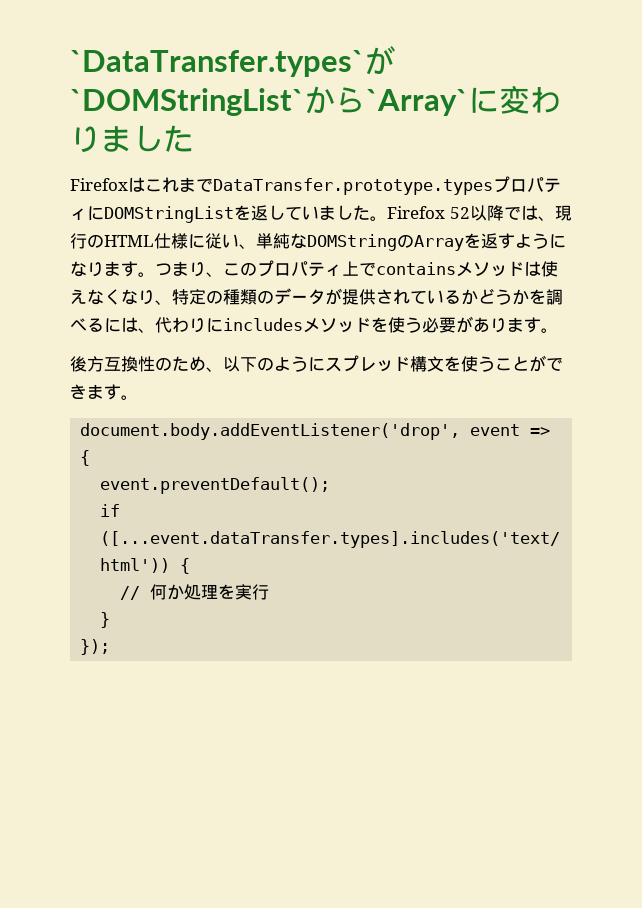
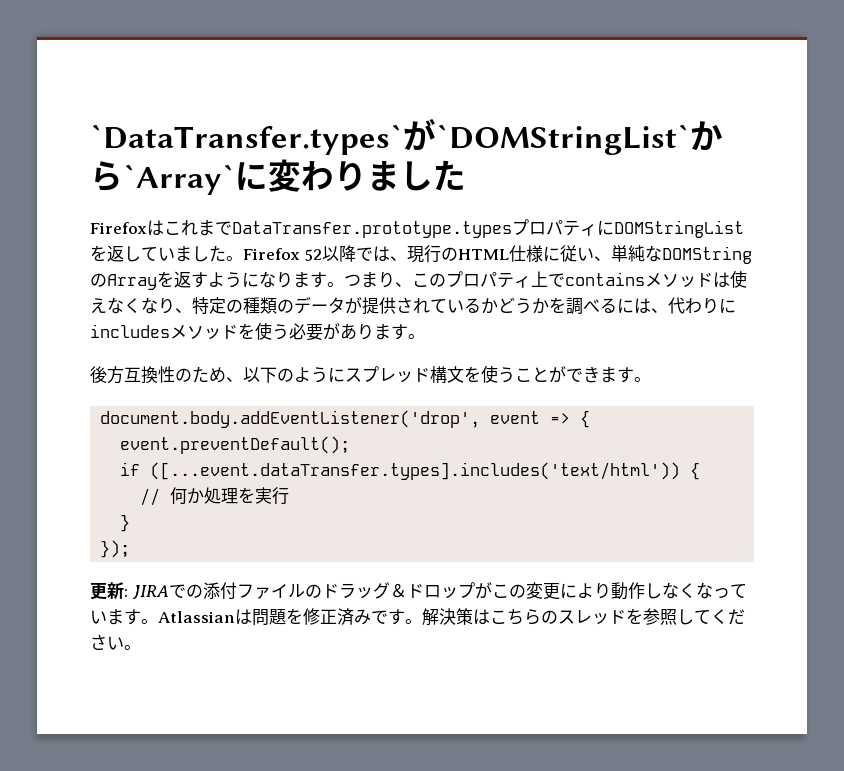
(111, 647) none -> [90,582,747,600] [90,608,745,626] [90,634,141,650] // 更新: JIRAでの添付ファイルのドラッグ＆ドロップがこの変更により動作しなくなっています。Atlassianは問題を修正済みです。解決策はこちらのスレッドを参照してください。

